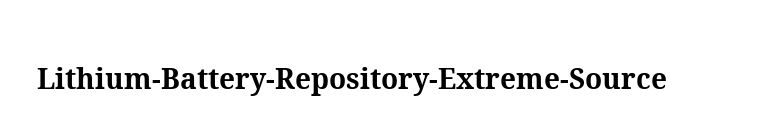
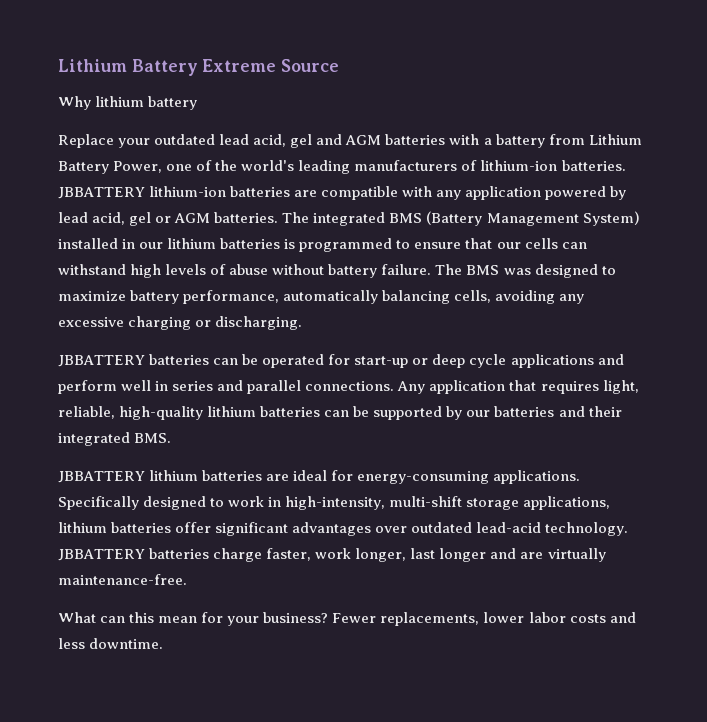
[37,67,667,96] Lithium-Battery-Repository-Extreme-Source -> [58,59,340,76] [58,96,198,110] [58,134,642,148] [58,160,626,174] [58,186,627,200] [58,211,640,226] [58,238,587,252] [58,264,616,278] [58,290,585,304] [58,316,303,330] [58,354,624,368] [58,380,639,394] [58,406,622,420] [58,432,172,446] [58,470,581,484] [58,496,611,510] [58,522,629,536] [58,548,606,562] [58,574,187,585] [58,612,636,626] [58,638,164,649] Lithium Battery Extreme Source // Why lithium battery // Replace your outdated lead acid, gel and AGM batteries with a battery from Lithium Battery Power, one of the world's leading manufacturers of lithium-ion batteries. JBBATTERY lithium-ion batteries are compatible with any application powered by lead acid, gel or AGM batteries. The integrated BMS (Battery Management System) installed in our lithium batteries is programmed to ensure that our cells can withstand high levels of abuse without battery failure. The BMS was designed to maximize battery performance, automatically balancing cells, avoiding any excessive charging or discharging. // JBBATTERY batteries can be operated for start-up or deep cycle applications and perform well in series and parallel connections. Any application that requires light, reliable, high-quality lithium batteries can be supported by our batteries and their integrated BMS. // JBBATTERY lithium batteries are ideal for energy-consuming applications. Specifically designed to work in high-intensity, multi-shift storage applications, lithium batteries offer significant advantages over outdated lead-acid technology. JBBATTERY batteries charge faster, work longer, last longer and are virtually maintenance-free. // What can this mean for your business? Fewer replacements, lower labor costs and less downtime.

